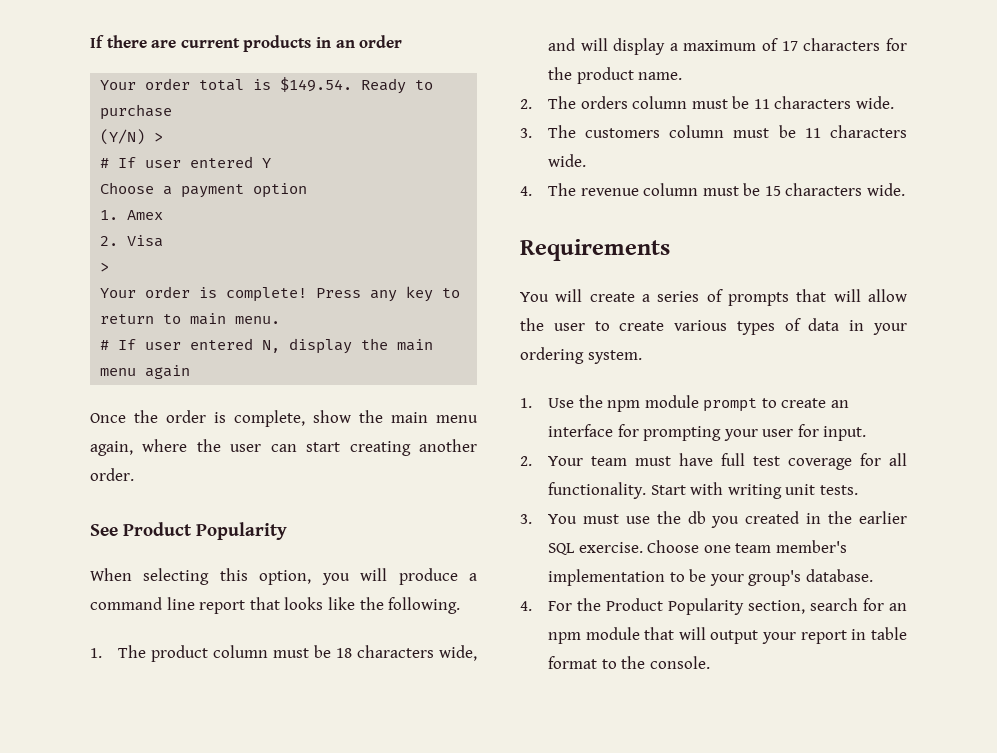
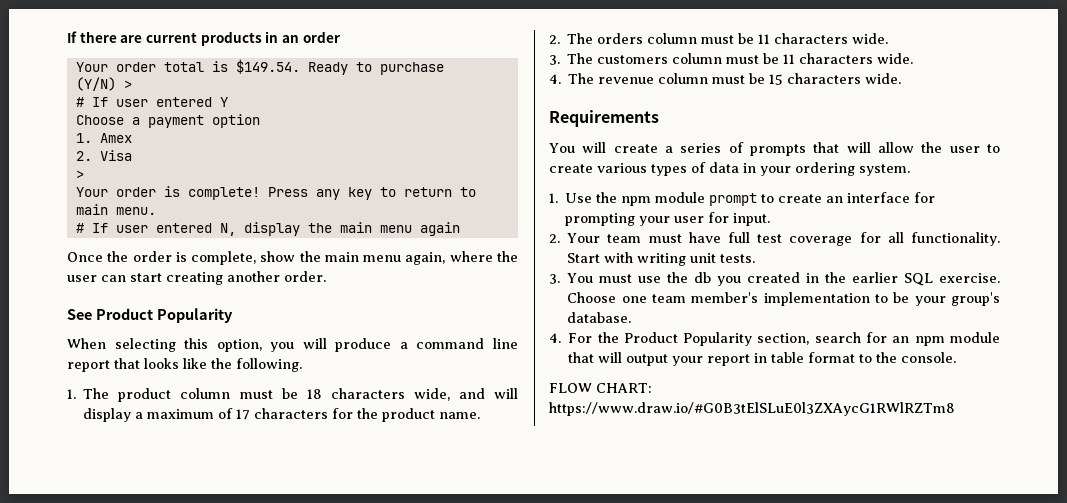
(710, 662) none -> [549,383,652,393] [549,402,955,416] // FLOW CHART: https://www.draw.io/#G0B3tElSLuE0l3ZXAycG1RWlRZTm8

